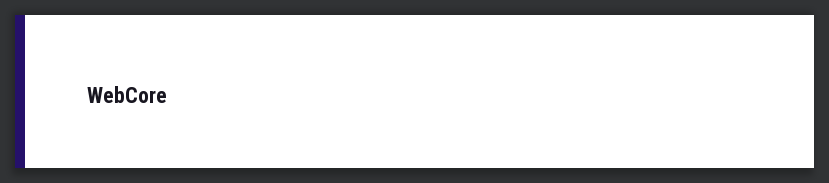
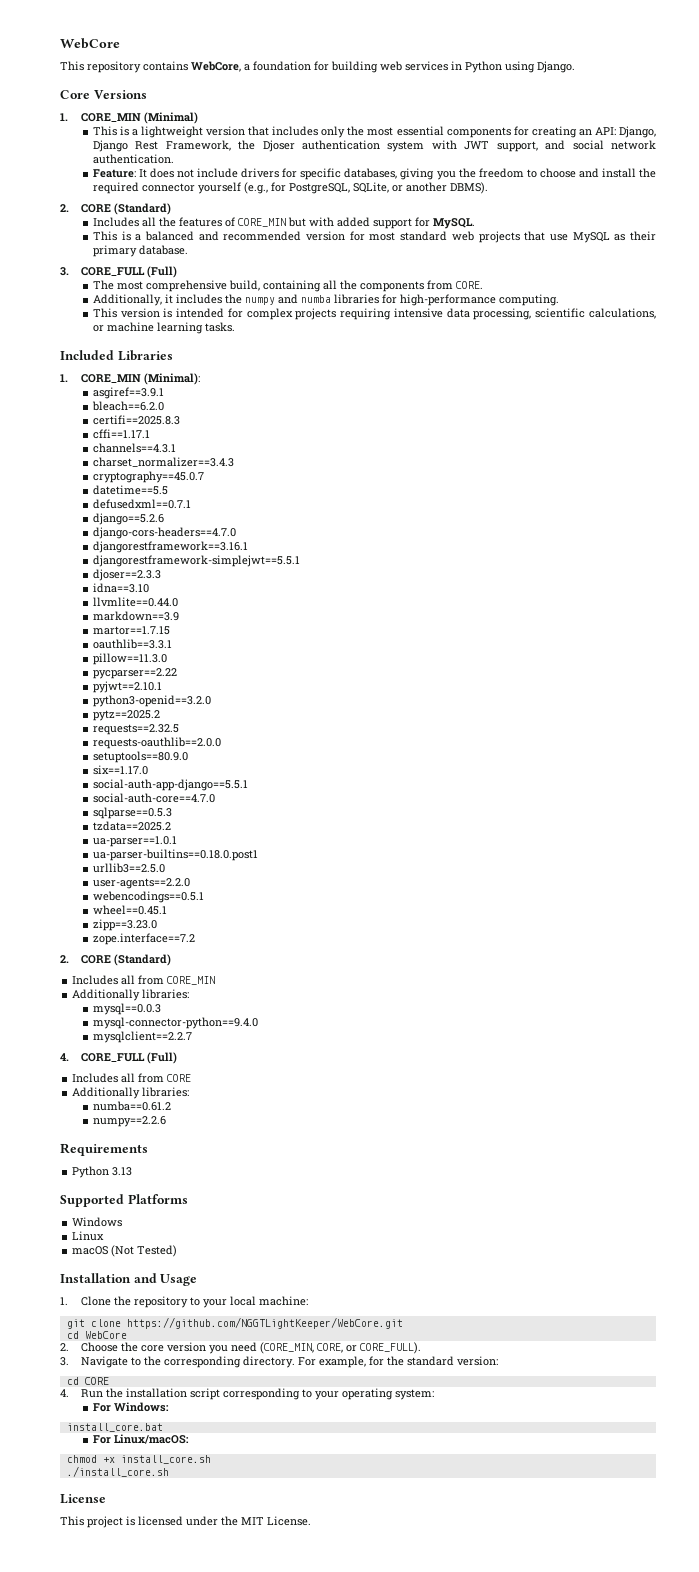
[87,86,167,103] WebCore -> [60,38,120,49] [60,61,575,73] [60,90,147,99] [60,112,198,124] [92,126,656,138] [92,140,656,152] [92,154,174,164] [92,168,656,180] [92,182,488,194] [60,203,171,215] [92,217,475,229] [92,231,656,243] [92,245,188,257] [60,266,177,278] [92,280,483,292] [92,294,559,306] [92,308,656,320] [92,322,235,334] [60,350,173,361] [60,373,200,385] [92,387,164,399] [91,401,164,411] [92,415,180,425] [92,429,150,439] [92,443,176,453] [92,457,234,467] [92,471,204,483] [92,485,168,495] [92,499,191,509] [92,513,164,525] [92,527,236,539] [92,541,248,553] [92,555,300,567] [92,569,161,581] [92,583,149,593] [92,597,178,607] [92,611,179,621] [92,626,170,635] [92,639,172,649] [92,653,167,665] [92,668,177,679] [92,681,162,693] [92,695,211,707] [92,710,160,721] [92,724,179,735] [92,737,221,749] [92,751,188,763] [92,765,148,775] [92,779,248,791] [92,793,215,803] [92,807,172,819] [92,821,171,831] [92,836,177,847] [92,849,258,861] [92,863,165,873] [92,878,190,889] [92,891,204,903] [92,905,167,915] [92,919,157,931] [92,933,195,945] [60,954,171,966] [72,975,216,985] [72,989,190,1001] [92,1003,161,1015] [92,1017,258,1029] [92,1031,192,1043] [60,1052,177,1064] [72,1073,192,1083] [72,1087,190,1099] [92,1101,171,1111] [92,1116,166,1127] [60,1143,148,1156] [72,1166,133,1178] [60,1194,188,1207] [72,1217,123,1227] [72,1231,105,1241] [72,1245,178,1257] [60,1273,198,1286] [60,1296,308,1308] [66,1317,403,1329] [66,1331,127,1339] [60,1342,421,1354] [60,1356,498,1368] [66,1377,109,1385] [60,1388,434,1400] [92,1402,169,1412] [66,1423,163,1432] [92,1434,189,1444] [66,1455,211,1464] [66,1466,169,1477] [60,1494,106,1504] [60,1516,311,1528] WebCore // This repository contains WebCore, a foundation for building web services in Python using Django. // Core Versions // 1. CORE_MIN (Minimal) // This is a lightweight version that includes only the most essential components for creating an API: Django, Django Rest Framework, the Djoser authentication system with JWT support, and social network authentication. // Feature: It does not include drivers for specific databases, giving you the freedom to choose and install the required connector yourself (e.g., for PostgreSQL, SQLite, or another DBMS). // 2. CORE (Standard) // Includes all the features of CORE_MIN but with added support for MySQL. // This is a balanced and recommended version for most standard web projects that use MySQL as their primary database. // 3. CORE_FULL (Full) // The most comprehensive build, containing all the components from CORE. // Additionally, it includes the numpy and numba libraries for high-performance computing. // This version is intended for complex projects requiring intensive data processing, scientific calculations, or machine learning tasks. // Included Libraries // 1. CORE_MIN (Minimal): // asgiref==3.9.1 // bleach==6.2.0 // certifi==2025.8.3 // cffi==1.17.1 // channels==4.3.1 // charset_normalizer==3.4.3 // cryptography==45.0.7 // datetime==5.5 // defusedxml==0.7.1 // django==5.2.6 // django-cors-headers==4.7.0 // djangorestframework==3.16.1 // djangorestframework-simplejwt==5.5.1 // djoser==2.3.3 // idna==3.10 // llvmlite==0.44.0 // markdown==3.9 // martor==1.7.15 // oauthlib==3.3.1 // pillow==11.3.0 // pycparser==2.22 // pyjwt==2.10.1 // python3-openid==3.2.0 // pytz==2025.2 // requests==2.32.5 // requests-oauthlib==2.0.0 // setuptools==80.9.0 // six==1.17.0 // social-auth-app-django==5.5.1 // social-auth-core==4.7.0 // sqlparse==0.5.3 // tzdata==2025.2 // ua-parser==1.0.1 // ua-parser-builtins==0.18.0.post1 // urllib3==2.5.0 // user-agents==2.2.0 // webencodings==0.5.1 // wheel==0.45.1 // zipp==3.23.0 // zope.interface==7.2 // 2. CORE (Standard) // Includes all from CORE_MIN // Additionally libraries: // mysql==0.0.3 // mysql-connector-python==9.4.0 // mysqlclient==2.2.7 // 4. CORE_FULL (Full) // Includes all from CORE // Additionally libraries: // numba==0.61.2 // numpy==2.2.6 // Requirements // Python 3.13 // Supported Platforms // Windows // Linux // macOS (Not Tested) // Installation and Usage // 1. Clone the repository to your local machine: // git clone https://github.com/NGGTLightKeeper/WebCore.git // cd WebCore // 2. Choose the core version you need (CORE_MIN, CORE, or CORE_FULL). // 3. Navigate to the corresponding directory. For example, for the standard version: // cd CORE // 4. Run the installation script corresponding to your operating system: // For Windows: // install_core.bat // For Linux/macOS: // chmod +x install_core.sh // ./install_core.sh // License // This project is licensed under the MIT License.

